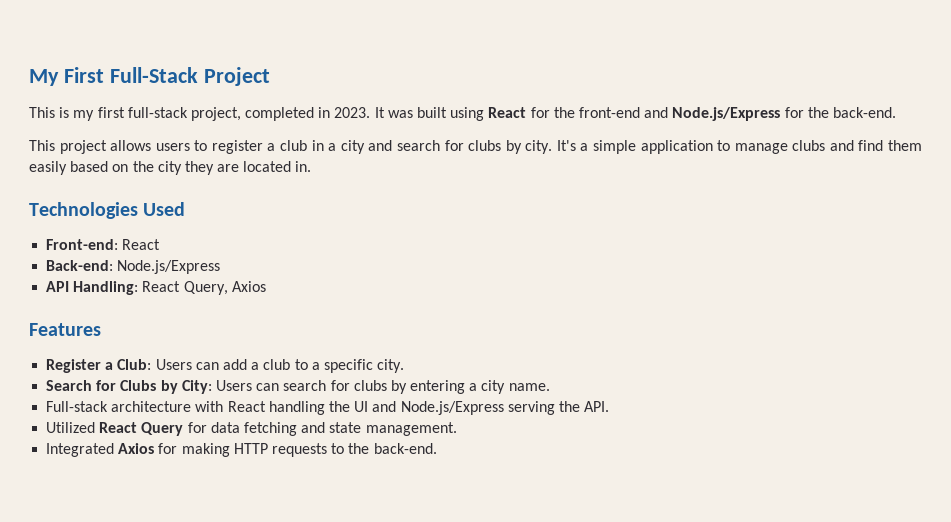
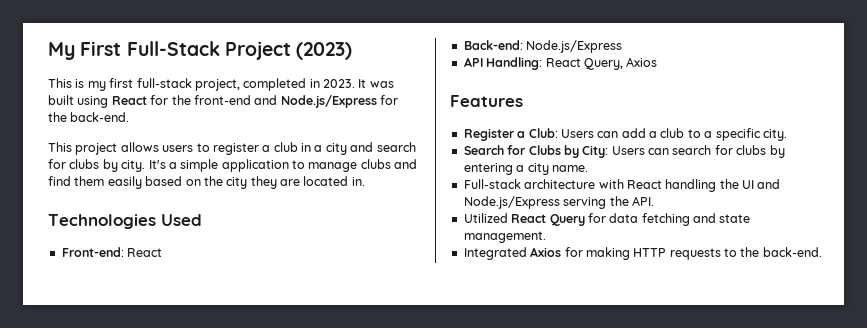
(270, 76) none -> [296,42,353,60] (2023)

